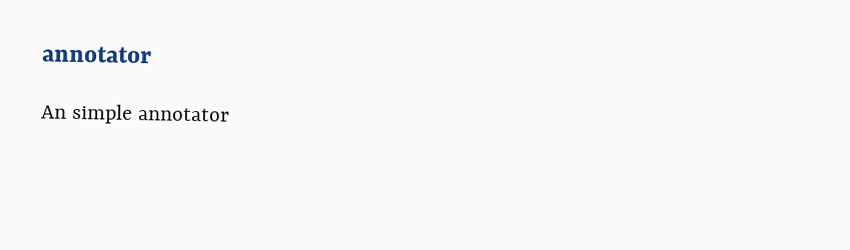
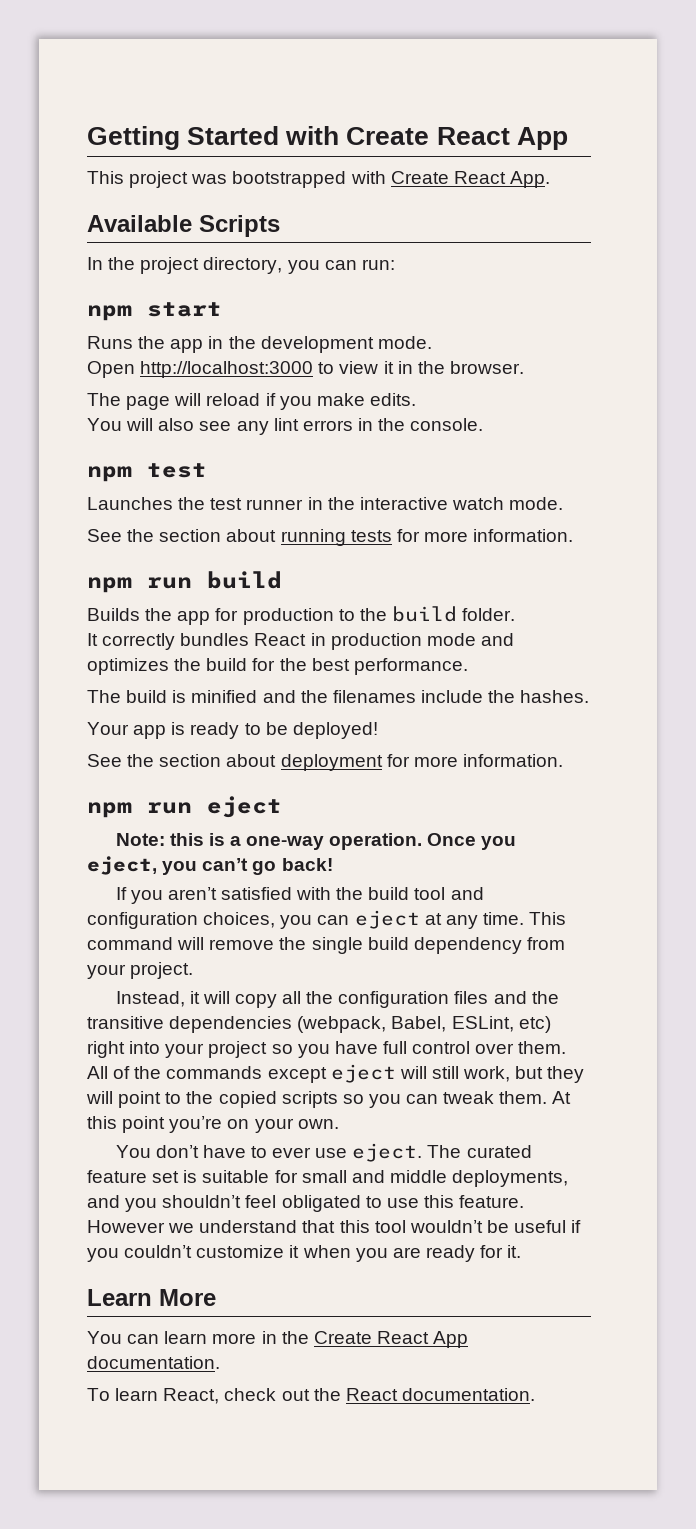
[42,45,152,64] [41,103,231,124] annotator // An simple annotator -> [87,126,568,150] [87,171,550,188] [87,215,280,237] [87,257,395,274] [87,302,222,321] [87,336,432,353] [87,361,524,378] [87,393,416,410] [87,418,484,435] [87,463,207,482] [87,497,564,510] [87,529,574,546] [87,571,282,593] [87,606,516,625] [87,633,514,650] [87,658,468,675] [87,690,590,703] [87,722,378,739] [87,754,563,771] [87,796,282,818] [115,833,517,850] [87,856,333,875] [115,887,484,904] [87,910,567,929] [87,937,565,954] [87,962,194,979] [115,991,559,1008] [87,1016,551,1033] [87,1041,567,1058] [87,1064,585,1083] [86,1091,572,1108] [87,1116,339,1133] [115,1143,532,1162] [87,1170,569,1187] [87,1195,525,1212] [87,1220,582,1233] [87,1245,522,1262] [87,1289,216,1306] [87,1331,469,1348] [87,1356,220,1369] [87,1388,535,1404] Getting Started with Create React App // This project was bootstrapped with Create React App. // Available Scripts // In the project directory, you can run: // npm start // Runs the app in the development mode. // Open http://localhost:3000 to view it in the browser. // The page will reload if you make edits. // You will also see any lint errors in the console. // npm test // Launches the test runner in the interactive watch mode. // See the section about running tests for more information. // npm run build // Builds the app for production to the build folder. // It correctly bundles React in production mode and optimizes the build for the best performance. // The build is minified and the filenames include the hashes. // Your app is ready to be deployed! // See the section about deployment for more information. // npm run eject // Note: this is a one-way operation. Once you eject, you can’t go back! // If you aren’t satisfied with the build tool and configuration choices, you can eject at any time. This command will remove the single build dependency from your project. // Instead, it will copy all the configuration files and the transitive dependencies (webpack, Babel, ESLint, etc) right into your project so you have full control over them. All of the commands except eject will still work, but they will point to the copied scripts so you can tweak them. At this point you’re on your own. // You don’t have to ever use eject. The curated feature set is suitable for small and middle deployments, and you shouldn’t feel obligated to use this feature. However we understand that this tool wouldn’t be useful if you couldn’t customize it when you are ready for it. // Learn More // You can learn more in the Create React App documentation. // To learn React, check out the React documentation.

